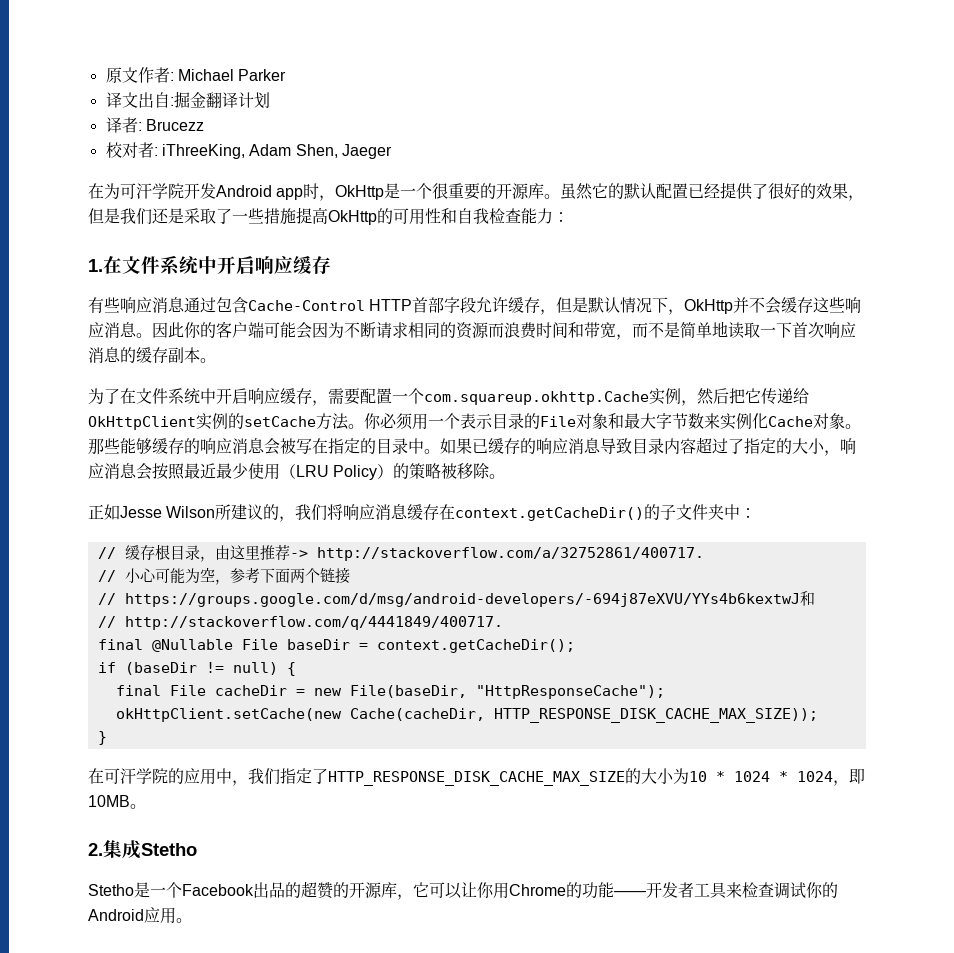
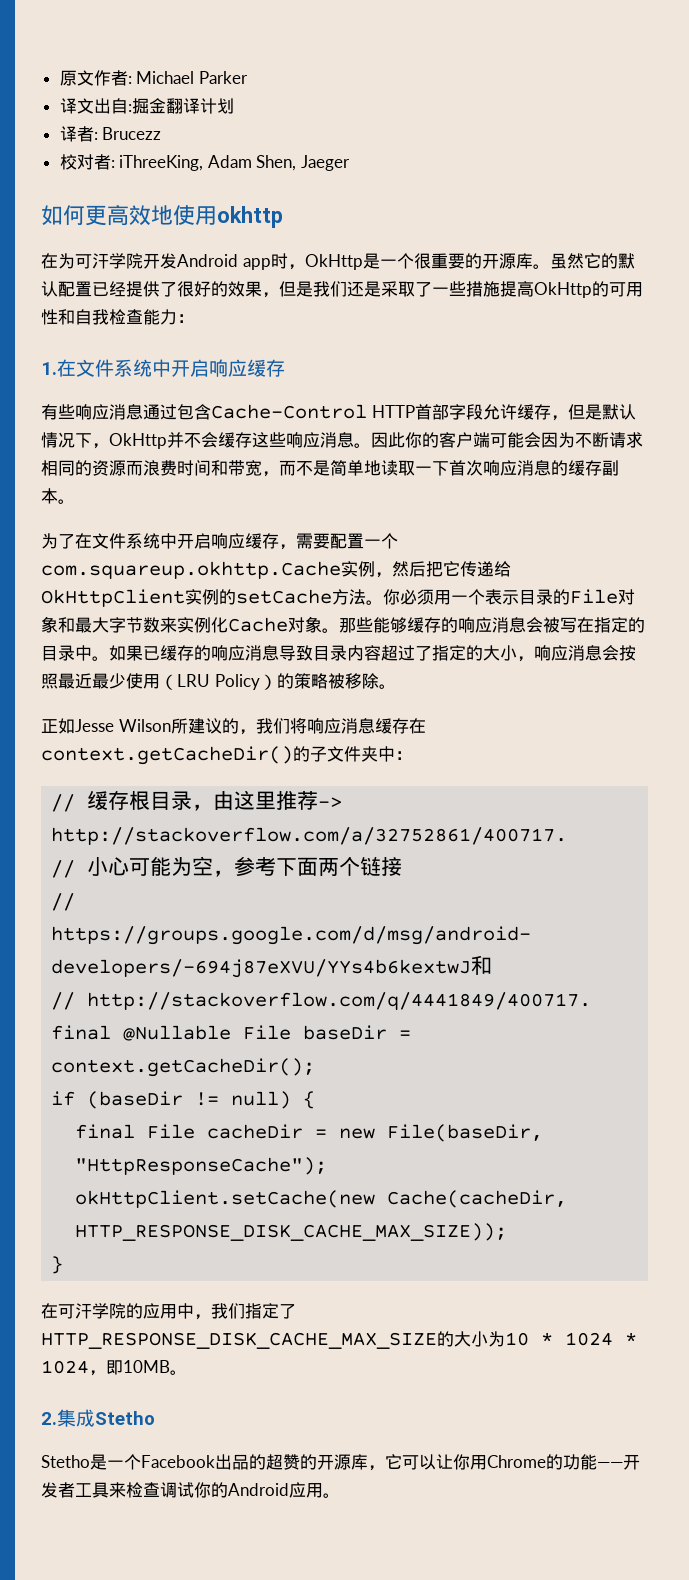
(392, 151) none -> [41,205,283,228] // 如何更高效地使用okhttp

